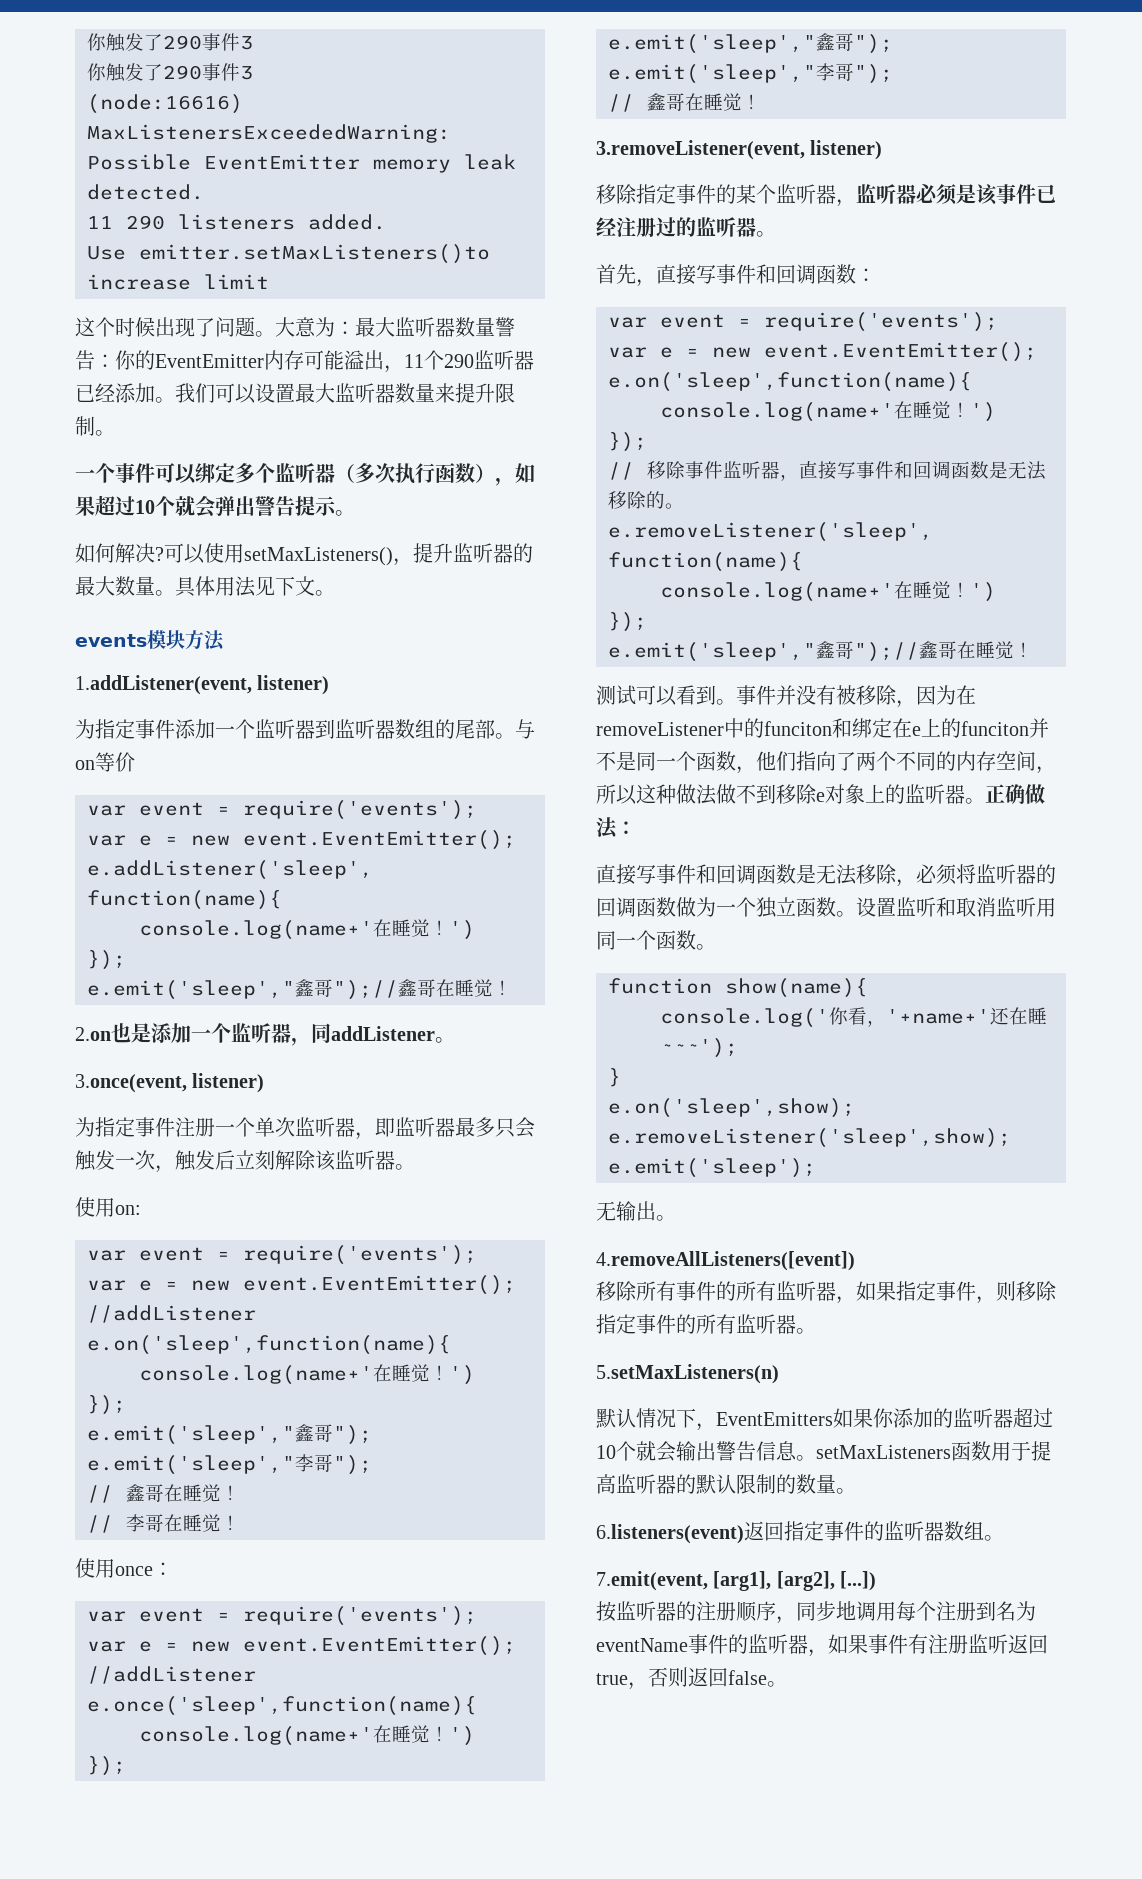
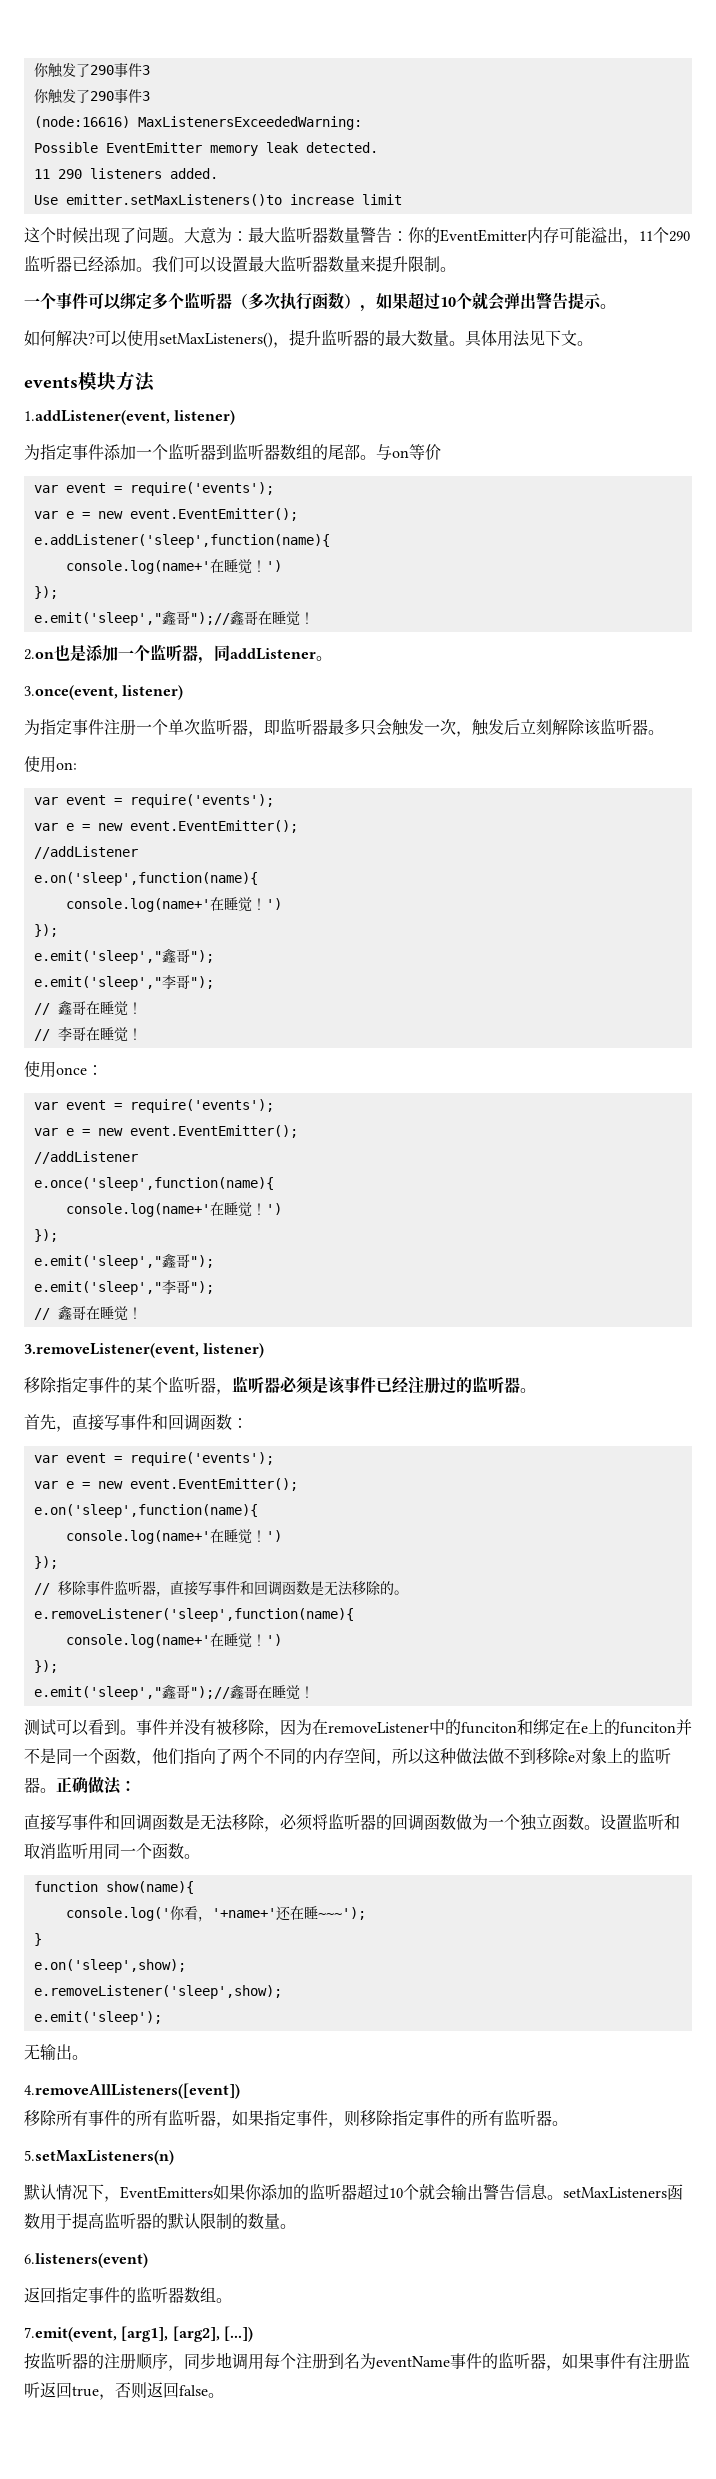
(744, 1534) none -> (148, 2260) //

